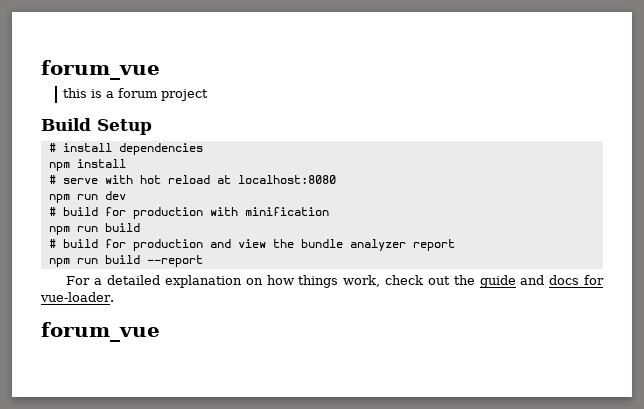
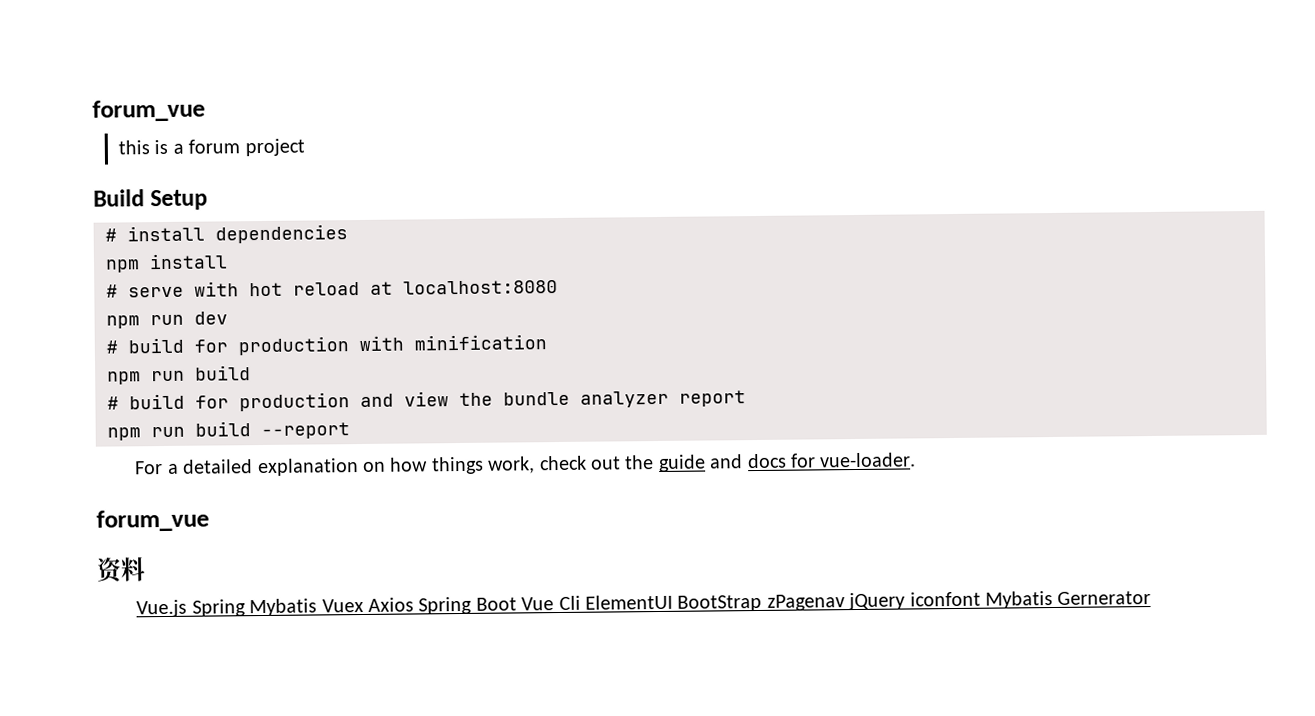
(160, 332) none -> [96,557,146,584] [136,591,1152,618] // 资料 // Vue.js Spring Mybatis Vuex Axios Spring Boot Vue Cli ElementUI BootStrap zPagenav jQuery iconfont Mybatis Gernerator

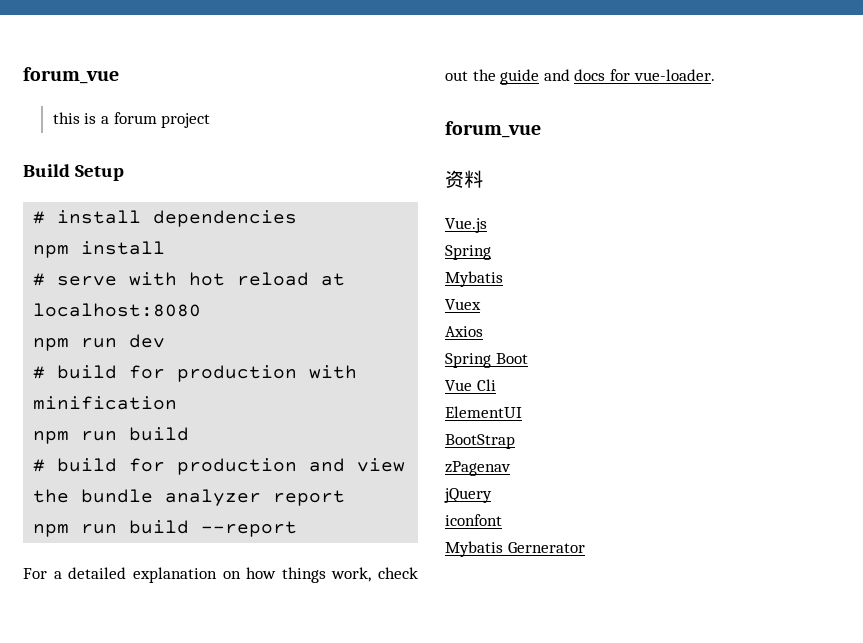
[191,598,318,617] Spring Mybatis -> [445,245,491,260] [445,271,503,287] // Spring // Mybatis //
(364, 605) none -> (481, 304) //
(414, 604) none -> (483, 331) //
(517, 604) none -> (528, 358) //
(581, 603) none -> (496, 385) //
(673, 602) none -> (522, 412) //
(763, 603) none -> (515, 441) //
(845, 602) none -> (511, 468) //
(906, 601) none -> (492, 495) //
(981, 599) none -> (502, 520) //

